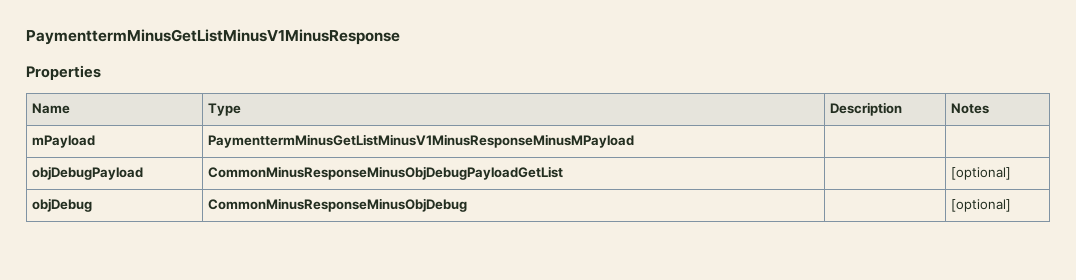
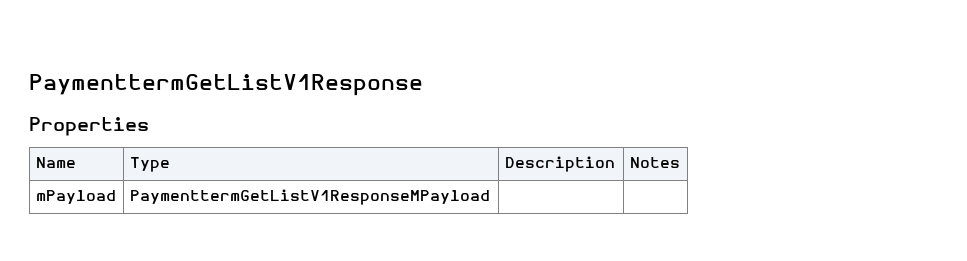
[26,29,400,45] PaymenttermMinusGetListMinusV1MinusResponse -> [29,74,423,96] PaymenttermGetListV1Response
[208,134,635,148] [32,166,144,180] [208,166,564,180] [951,167,1012,180] [32,198,93,212] [208,198,468,212] [951,199,1012,212] PaymenttermMinusGetListMinusV1MinusResponseMinusMPayload | | // objDebugPayload | CommonMinusResponseMinusObjDebugPayloadGetList | | [optional] // objDebug | CommonMinusResponseMinusObjDebug | | [optional] -> [129,189,490,205] PaymenttermGetListV1ResponseMPayload | |

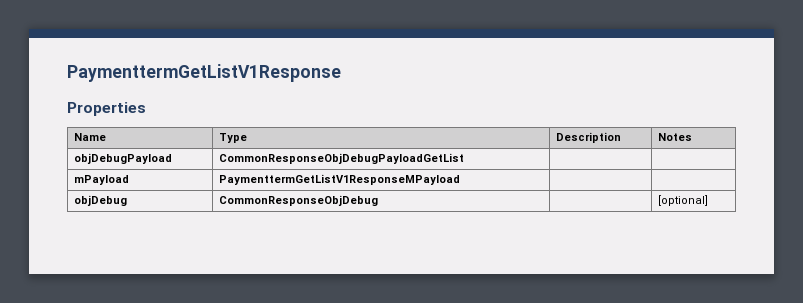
(680, 162) none -> [73,153,172,164] [218,153,464,164] // objDebugPayload | CommonResponseObjDebugPayloadGetList | |
(490, 197) none -> [73,195,127,206] [218,195,378,206] [657,195,708,206] // objDebug | CommonResponseObjDebug | | [optional]

